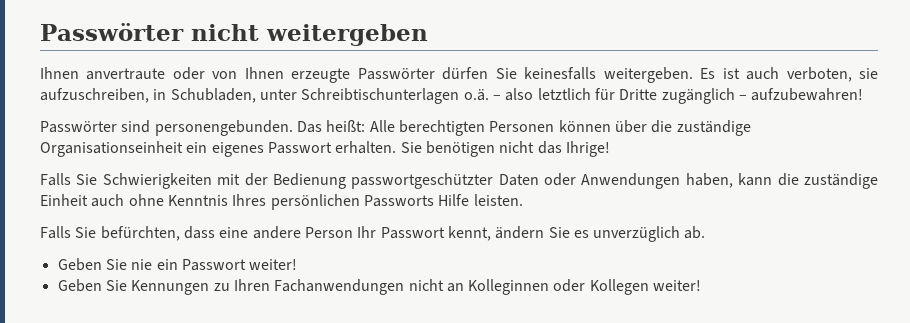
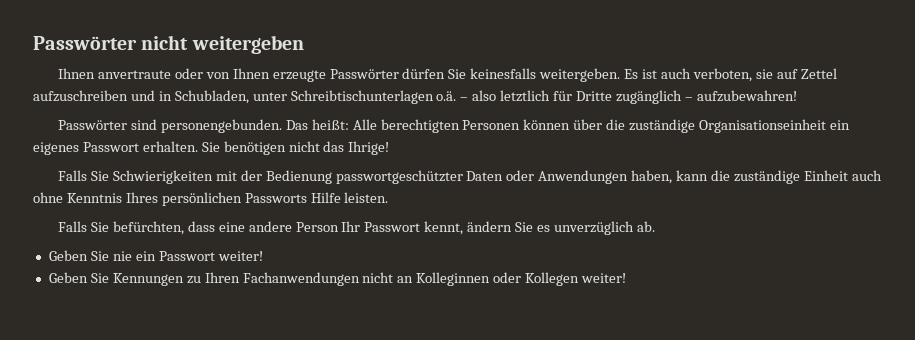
[40,88,149,103] aufzuschreiben, -> [776,68,837,79] [33,90,155,102] auf Zettel aufzuschreiben und

